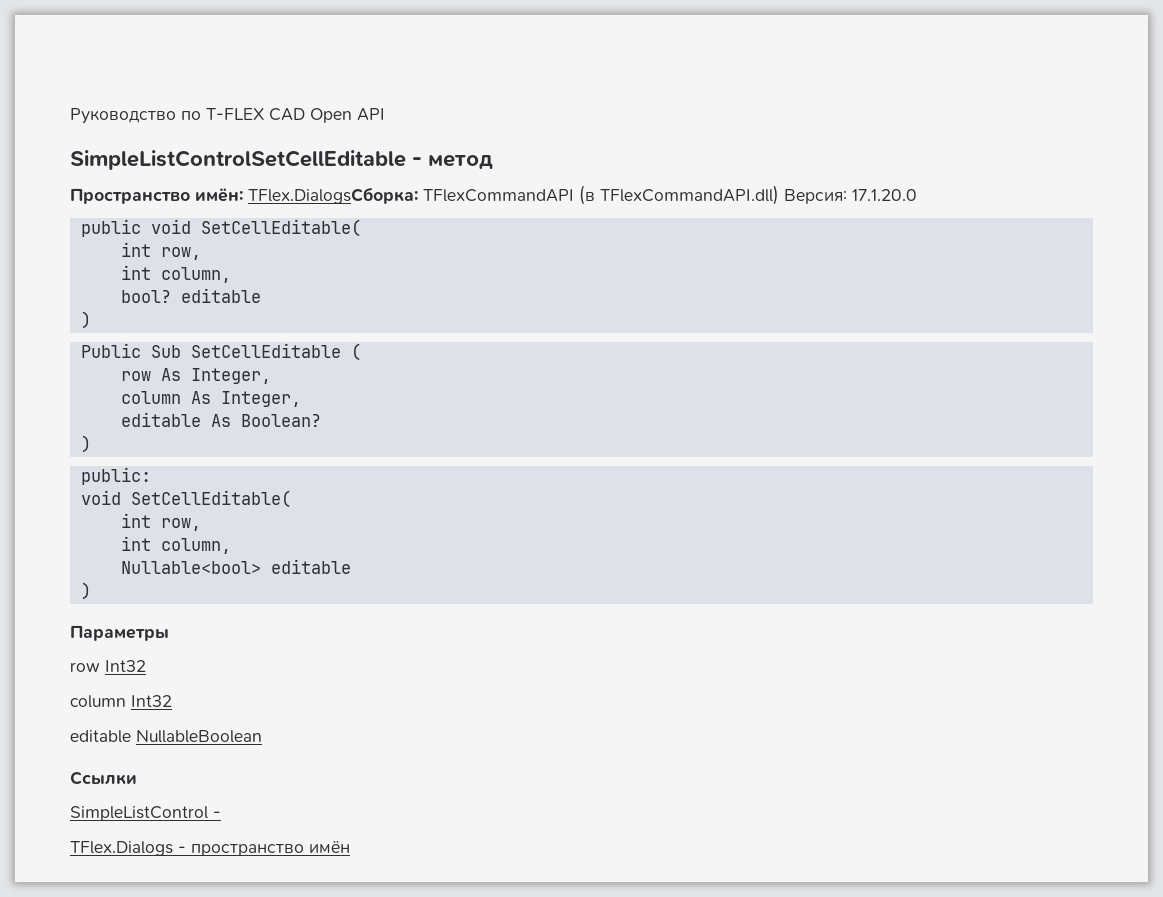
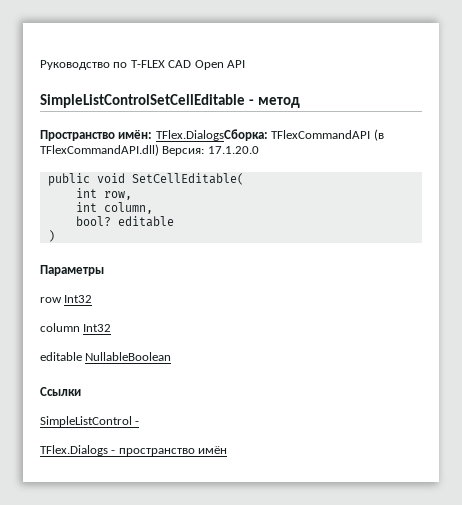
[80,343,361,361] [120,368,271,384] [120,391,301,407] [120,412,321,427] [80,435,91,453] [80,467,151,485] [80,490,291,508] [120,513,201,531] [120,536,231,554] [120,559,351,574] [80,582,91,600] // Public Sub SetCellEditable ( // row As Integer, // column As Integer, // editable As Boolean? // ) // public: // void SetCellEditable( // int row, // int column, // Nullable<bool> editable // ) -> (55, 236) none

